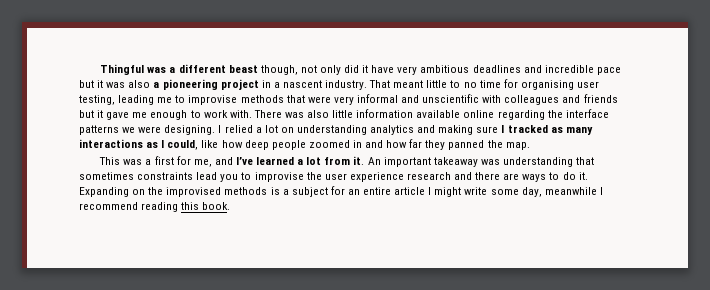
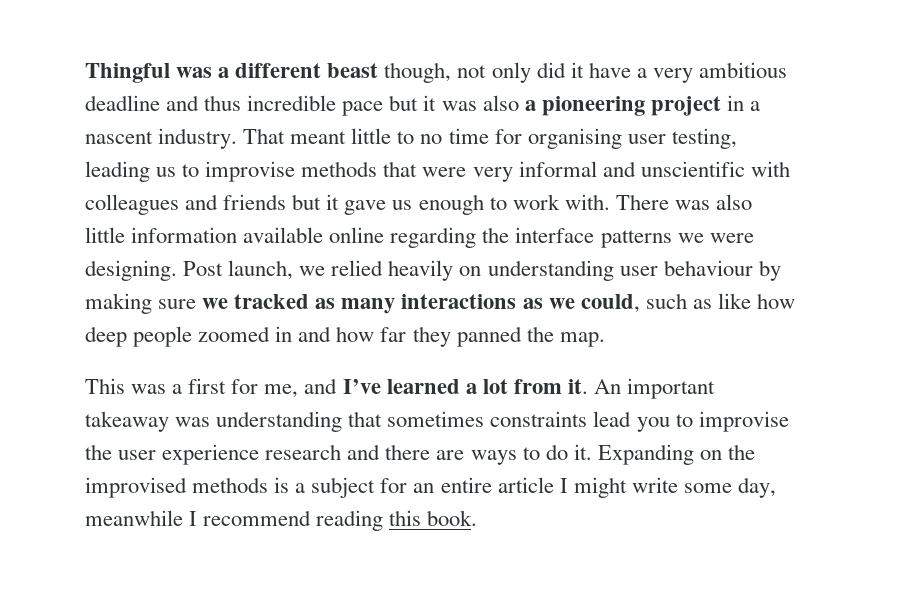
(395, 69) none -> [636,68,647,78] a
[472,65,542,73] deadlines and -> [85,95,242,111] deadline and thus
[157,97,173,103] me -> [156,167,177,177] us
[132,112,148,118] me -> [392,200,413,210] us
[218,125,436,135] I relied a lot on understanding analytics and -> [183,260,781,281] Post launch, we relied heavily on understanding user behaviour by
[501,125,505,133] I -> [202,298,229,309] we
[161,140,199,150] I could, -> [548,293,712,313] we could, such as

